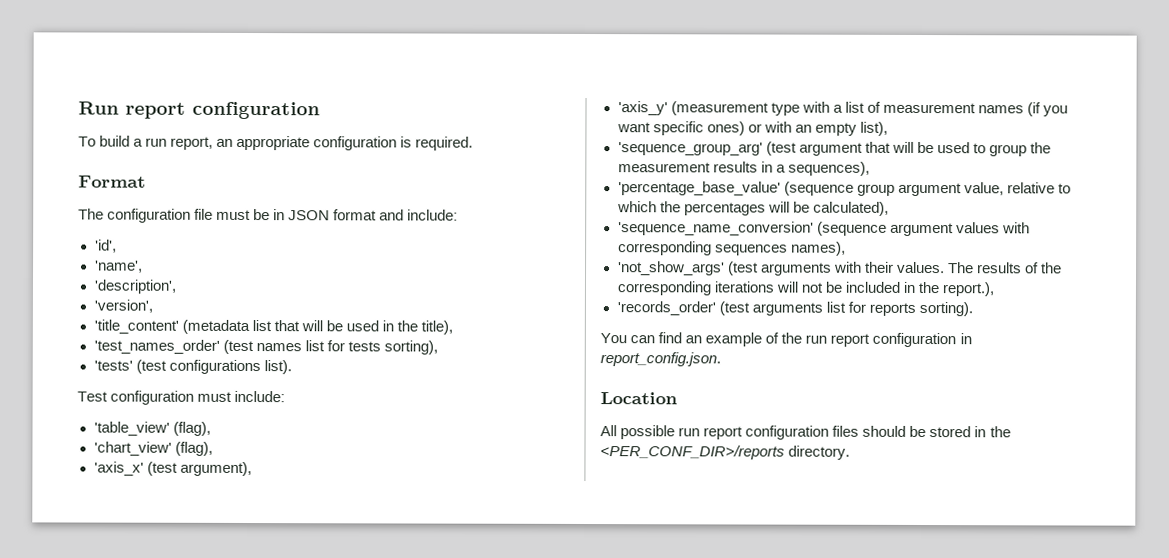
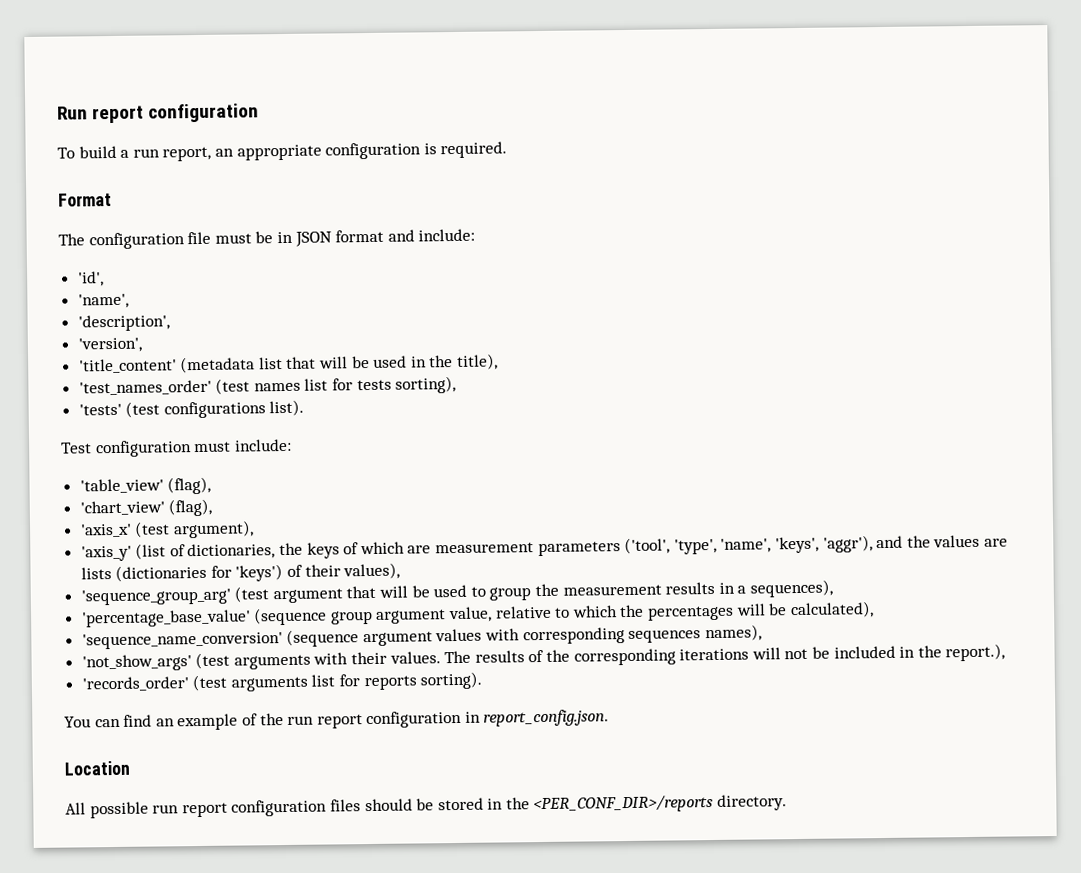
[670,101,1068,117] [616,121,888,136] (measurement type with a list of measurement names (if you want specific ones) or with an empty list), -> [135,534,1008,560] [80,562,401,582] (list of dictionaries, the keys of which are measurement parameters ('tool', 'type', 'name', 'keys', 'aggr'), and the values are lists (dictionaries for 'keys') of their values),

